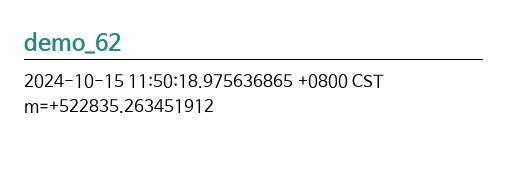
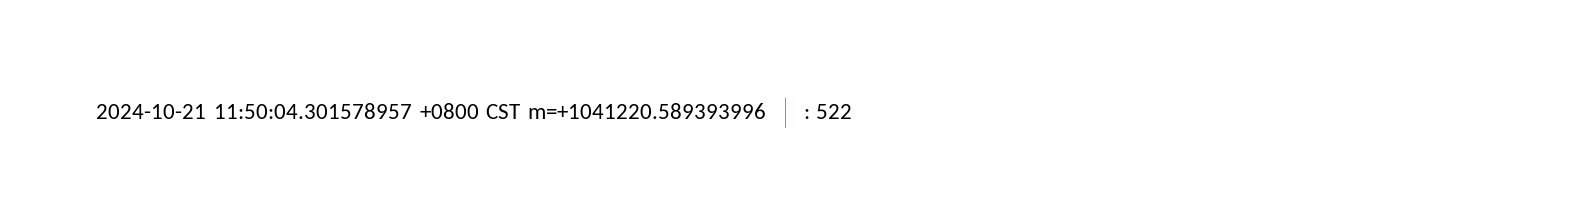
[24,32,121,54] [24,74,385,88] [24,99,214,113] demo_62 // 2024-10-15 11:50:18.975636865 +0800 CST m=+522835.263451912 -> [96,103,853,119] 2024-10-21 11:50:04.301578957 +0800 CST m=+1041220.589393996 : 522

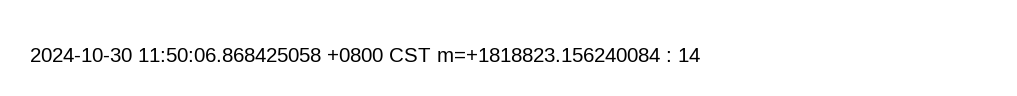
[96,103,853,119] 2024-10-21 11:50:04.301578957 +0800 CST m=+1041220.589393996 : 522 -> [30,48,700,62] 2024-10-30 11:50:06.868425058 +0800 CST m=+1818823.156240084 : 14

